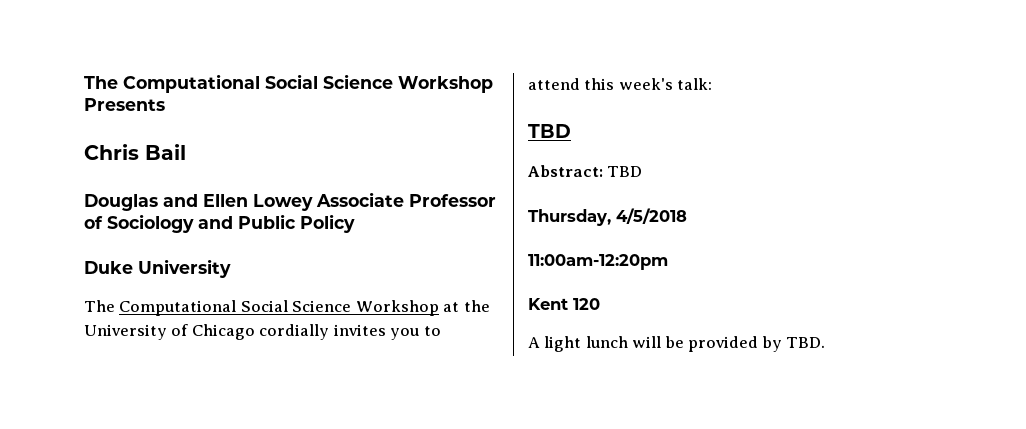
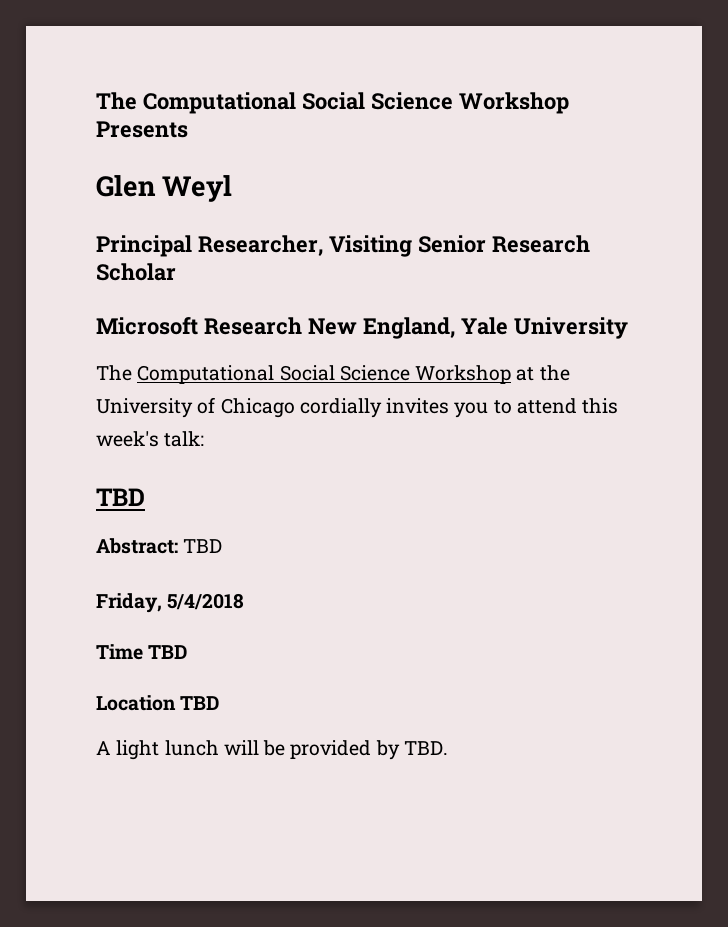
[84,144,186,160] [84,192,496,211] [84,214,355,233] [84,261,133,274] Chris Bail // Douglas and Ellen Lowey Associate Professor of Sociology and Public Policy // Duke -> [96,175,233,202] [96,235,590,257] [96,263,176,281] [96,317,508,339] Glen Weyl // Principal Researcher, Visiting Senior Research Scholar // Microsoft Research New England, Yale
[528,208,687,226] [528,254,668,270] [528,298,600,310] Thursday, 4/5/2018 // 11:00am-12:20pm // Kent 120 -> [96,593,245,613] [96,644,188,660] [96,695,220,711] Friday, 5/4/2018 // Time TBD // Location TBD

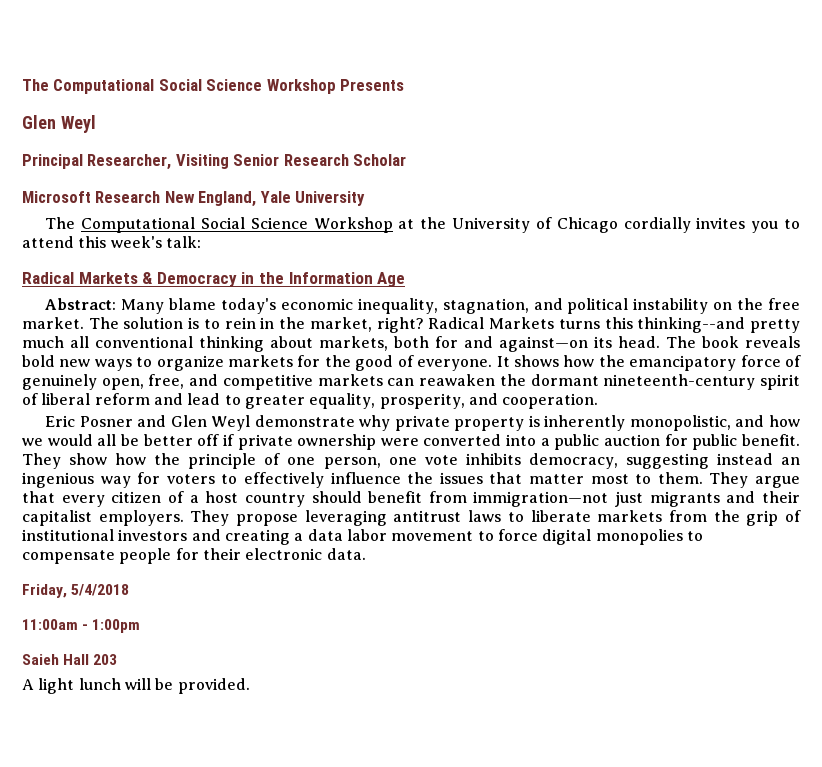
[96,488,145,506] [96,538,223,554] [96,593,245,613] [96,644,188,660] [96,695,220,711] TBD // Abstract: TBD // Friday, 5/4/2018 // Time TBD // Location TBD -> [22,272,406,287] [45,298,801,314] [22,317,801,333] [22,336,800,352] [22,355,801,371] [22,374,801,390] [22,393,599,409] [45,415,800,431] [22,434,800,450] [22,453,800,469] [22,472,801,488] [22,491,800,507] [22,510,802,526] [22,529,703,545] [22,548,366,564] [22,584,130,598] [22,619,141,633] [22,654,118,665] Radical Markets & Democracy in the Information Age // Abstract: Many blame today's economic inequality, stagnation, and political instability on the free market. The solution is to rein in the market, right? Radical Markets turns this thinking--and pretty much all conventional thinking about markets, both for and against—on its head. The book reveals bold new ways to organize markets for the good of everyone. It shows how the emancipatory force of genuinely open, free, and competitive markets can reawaken the dormant nineteenth-century spirit of liberal reform and lead to greater equality, prosperity, and cooperation. // Eric Posner and Glen Weyl demonstrate why private property is inherently monopolistic, and how we would all be better off if private ownership were converted into a public auction for public benefit. They show how the principle of one person, one vote inhibits democracy, suggesting instead an ingenious way for voters to effectively influence the issues that matter most to them. They argue that every citizen of a host country should benefit from immigration—not just migrants and their capitalist employers. They propose leveraging antitrust laws to liberate markets from the grip of institutional investors and creating a data labor movement to force digital monopolies to compensate people for their electronic data. // Friday, 5/4/2018 // 11:00am - 1:00pm // Saieh Hall 203
[290,740,448,760] provided by TBD. -> [177,678,250,694] provided.

